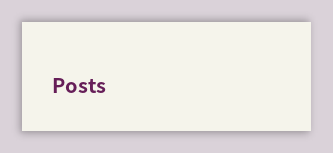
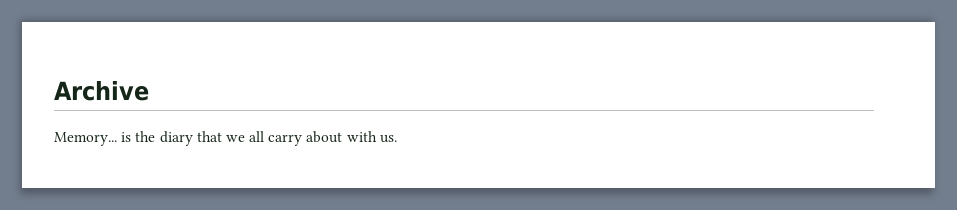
[52,78,106,93] Posts -> [54,81,149,101] [54,131,397,146] Archive // Memory... is the diary that we all carry about with us.

